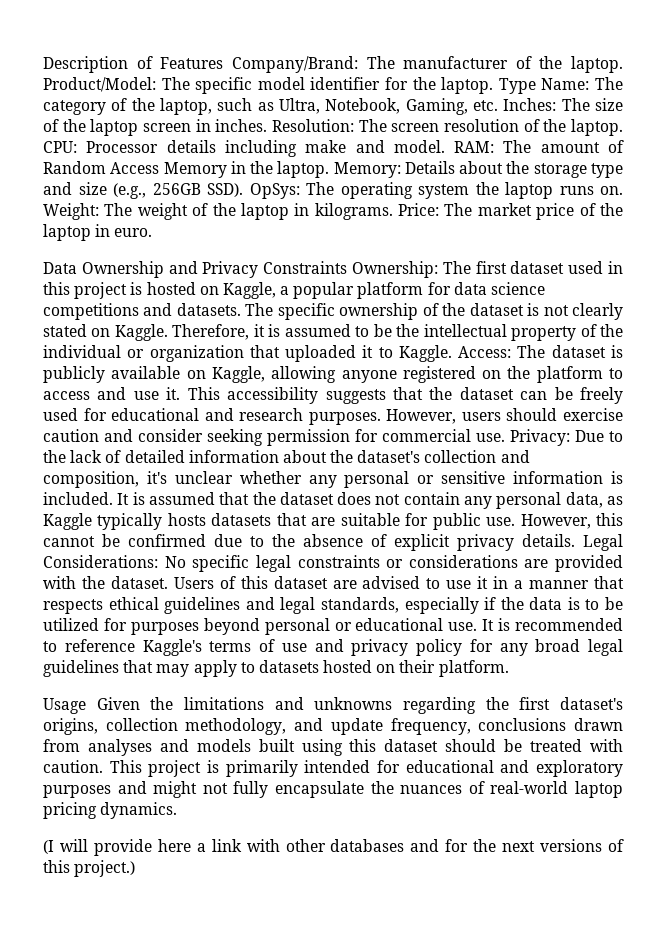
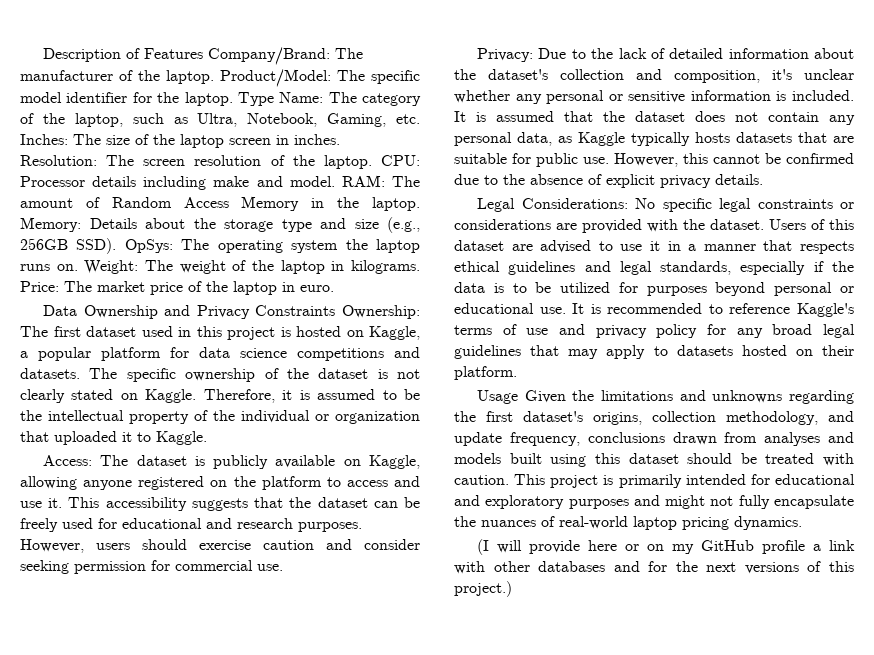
(452, 353) none -> (207, 438) //
(505, 437) none -> (283, 567) //
(575, 540) none -> (763, 179) //
(191, 845) none -> [625,540,806,554] or on my GitHub profile

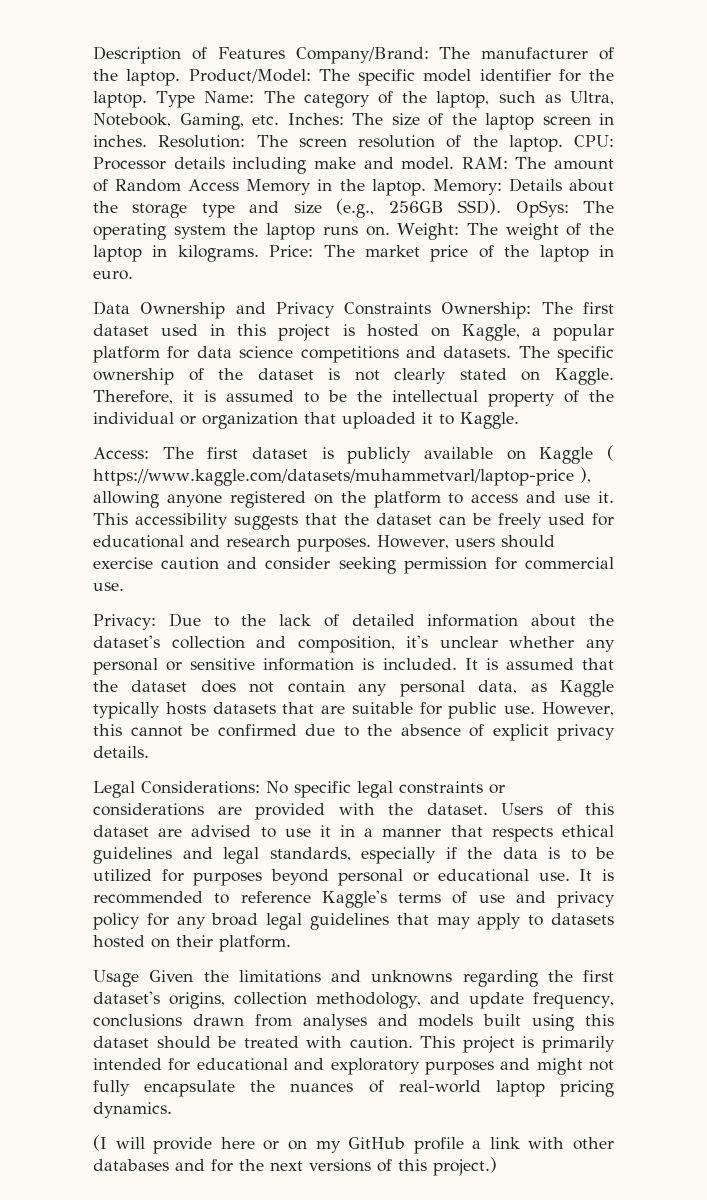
(129, 460) none -> [207,447,239,459] first
[369,455,420,469] Kaggle, -> [539,445,614,464] [93,467,591,486] Kaggle ( https://www.kaggle.com/datasets/muhammetvarl/laptop-price ),

